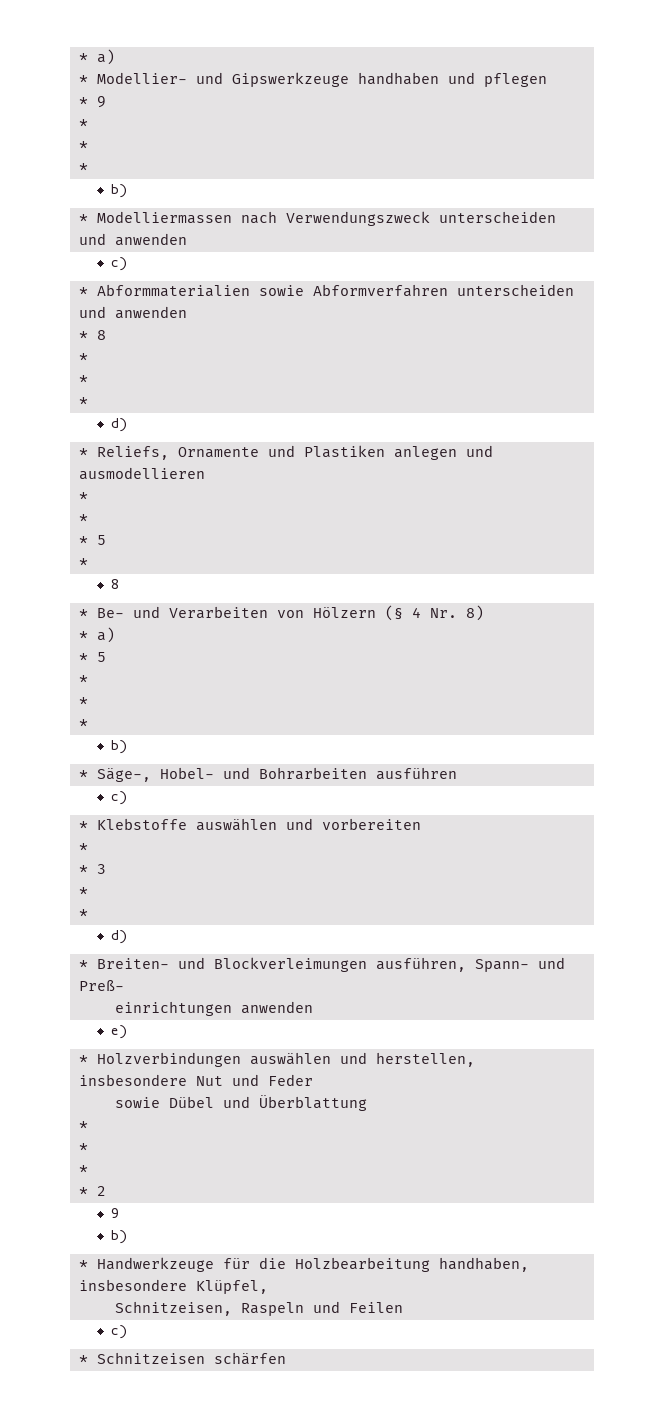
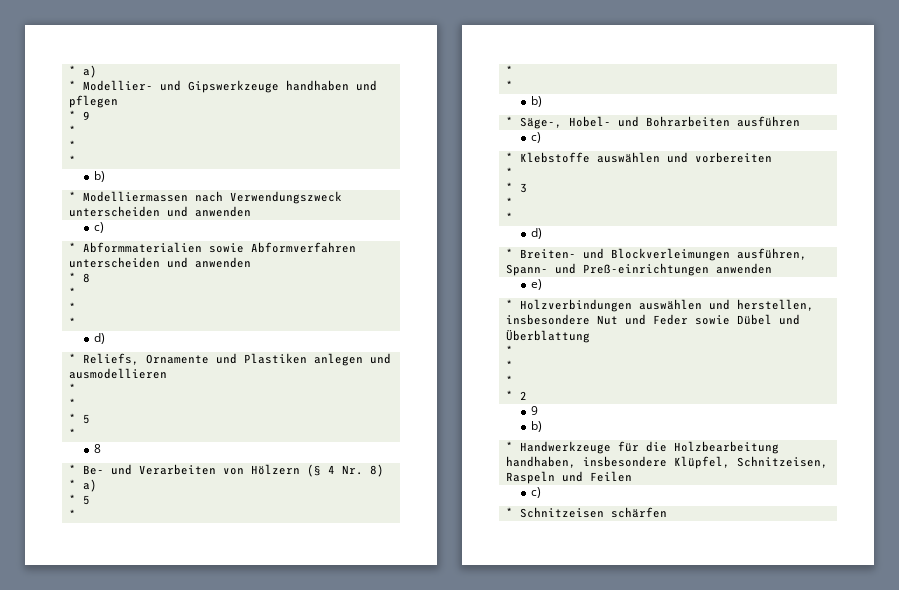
[78,980,124,991] [114,1001,232,1016] Preß- // einrichtungen -> [582,263,709,276] Preß-einrichtungen
(313, 1080) // -> (688, 319) none
(268, 1287) // -> (730, 462) none

